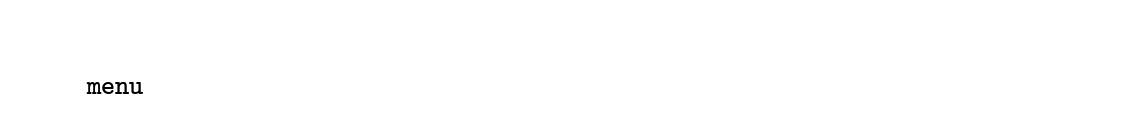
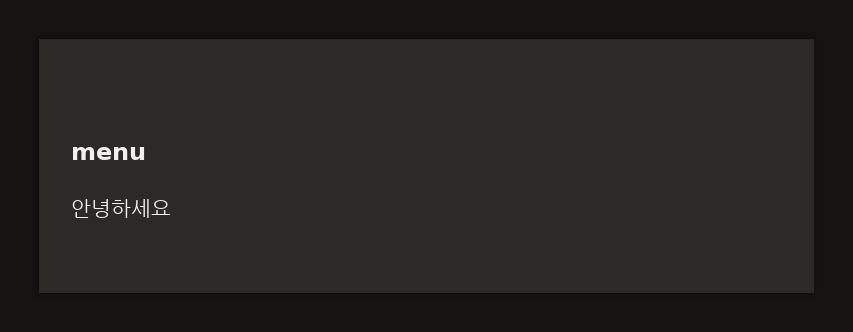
(144, 87) none -> [71,199,171,218] // 안녕하세요

